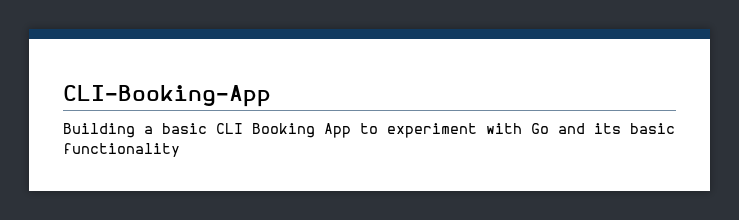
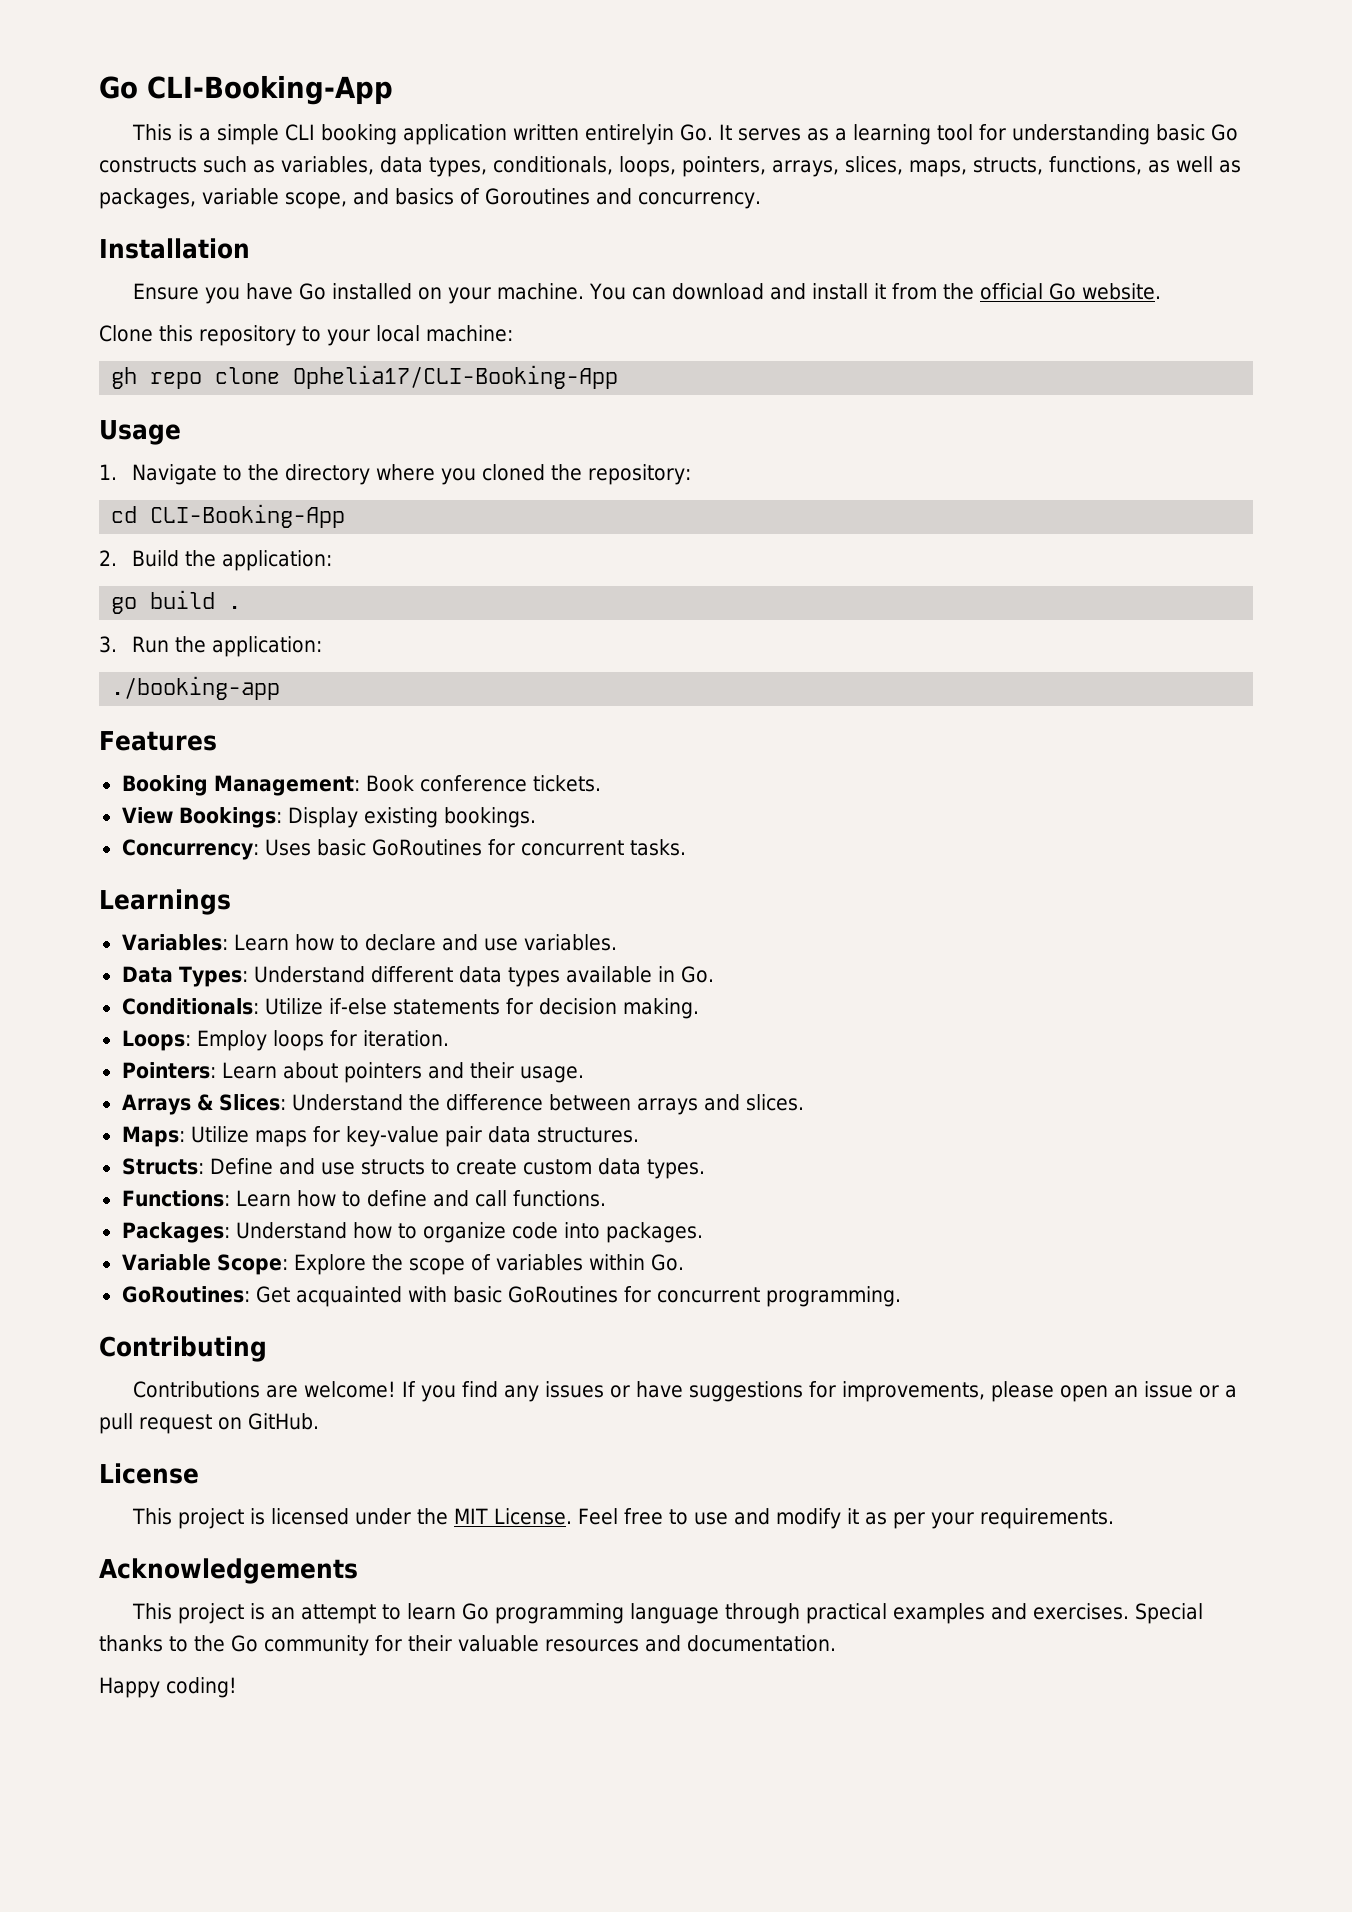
[63,85,271,107] [63,123,675,138] [63,143,180,157] CLI-Booking-App // Building a basic CLI Booking App to experiment with Go and its basic functionality -> [99,75,393,105] [131,124,1238,145] [99,156,1241,177] [99,188,761,209] [99,238,250,259] [132,283,1161,304] [99,325,513,346] [111,365,619,389] [99,420,181,445] [99,464,691,485] [111,504,346,528] [99,550,332,571] [111,590,242,614] [99,636,322,657] [111,676,281,700] [99,731,217,751] [121,775,601,796] [121,807,536,828] [121,839,686,860] [99,889,231,915] [121,934,617,951] [121,966,714,987] [121,998,699,1019] [121,1030,449,1051] [121,1062,584,1083] [121,1094,804,1115] [121,1126,639,1147] [121,1158,705,1179] [121,1190,606,1207] [121,1222,703,1243] [121,1254,684,1275] [121,1286,901,1307] [99,1336,267,1362] [132,1381,1237,1402] [99,1413,319,1434] [99,1463,199,1484] [131,1508,1114,1529] [99,1558,358,1584] [131,1603,1203,1624] [99,1635,836,1656] [99,1677,237,1698] Go CLI-Booking-App // This is a simple CLI booking application written entirelyin Go. It serves as a learning tool for understanding basic Go constructs such as variables, data types, conditionals, loops, pointers, arrays, slices, maps, structs, functions, as well as packages, variable scope, and basics of Goroutines and concurrency. // Installation // Ensure you have Go installed on your machine. You can download and install it from the official Go website. // Clone this repository to your local machine: // gh repo clone Ophelia17/CLI-Booking-App // Usage // 1. Navigate to the directory where you cloned the repository: // cd CLI-Booking-App // 2. Build the application: // go build . // 3. Run the application: // ./booking-app // Features // Booking Management: Book conference tickets. // View Bookings: Display existing bookings. // Concurrency: Uses basic GoRoutines for concurrent tasks. // Learnings // Variables: Learn how to declare and use variables. // Data Types: Understand different data types available in Go. // Conditionals: Utilize if-else statements for decision making. // Loops: Employ loops for iteration. // Pointers: Learn about pointers and their usage. // Arrays & Slices: Understand the difference between arrays and slices. // Maps: Utilize maps for key-value pair data structures. // Structs: Define and use structs to create custom data types. // Functions: Learn how to define and call functions. // Packages: Understand how to organize code into packages. // Variable Scope: Explore the scope of variables within Go. // GoRoutines: Get acquainted with basic GoRoutines for concurrent programming. // Contributing // Contributions are welcome! If you find any issues or have suggestions for improvements, please open an issue or a pull request on GitHub. // License // This project is licensed under the MIT License. Feel free to use and modify it as per your requirements. // Acknowledgements // This project is an attempt to learn Go programming language through practical examples and exercises. Special thanks to the Go community for their valuable resources and documentation. // Happy coding!

